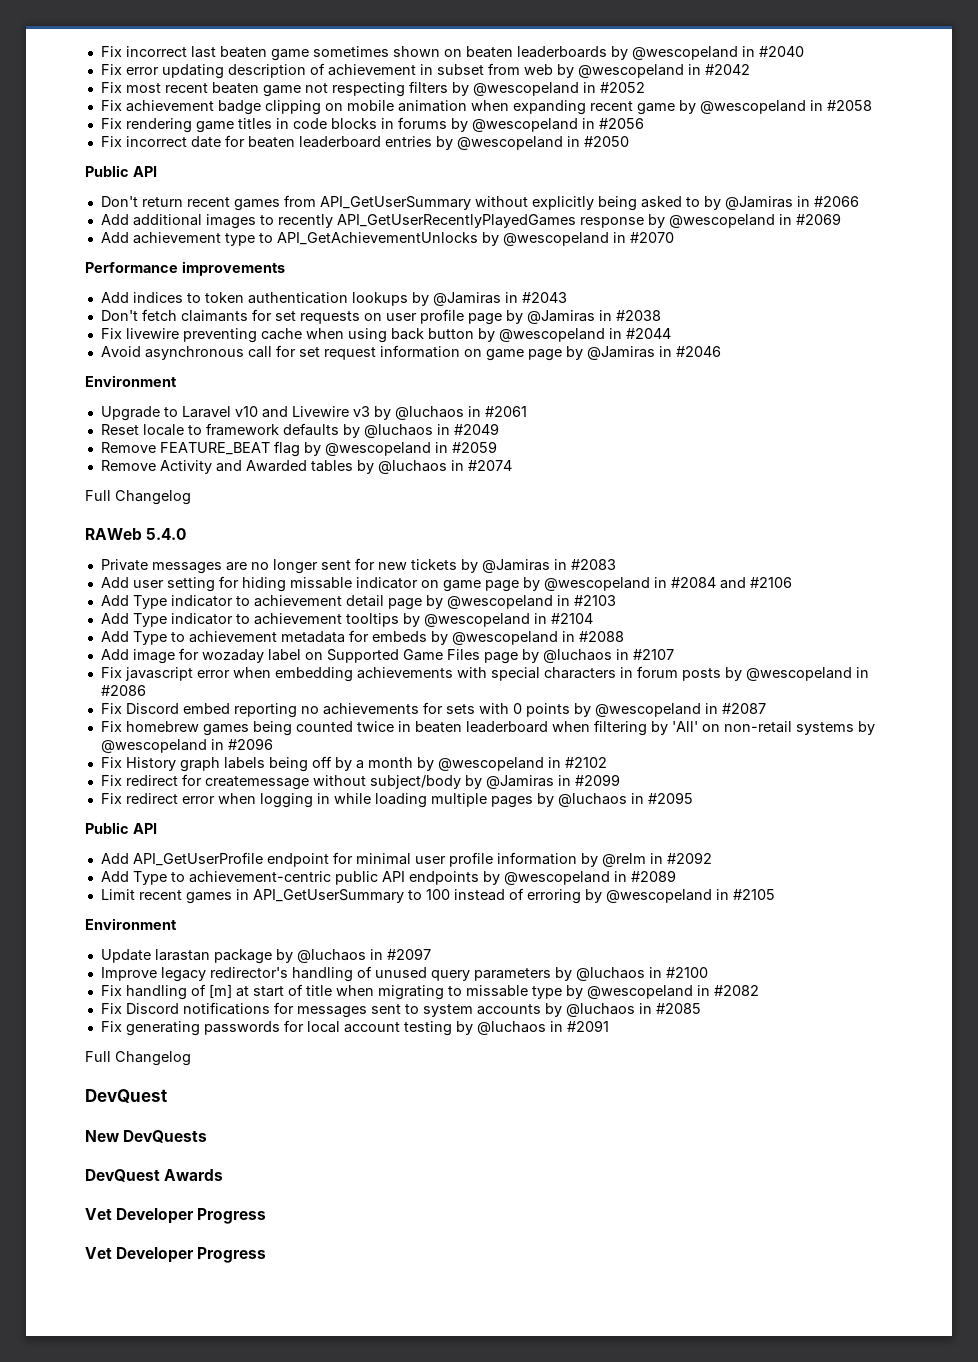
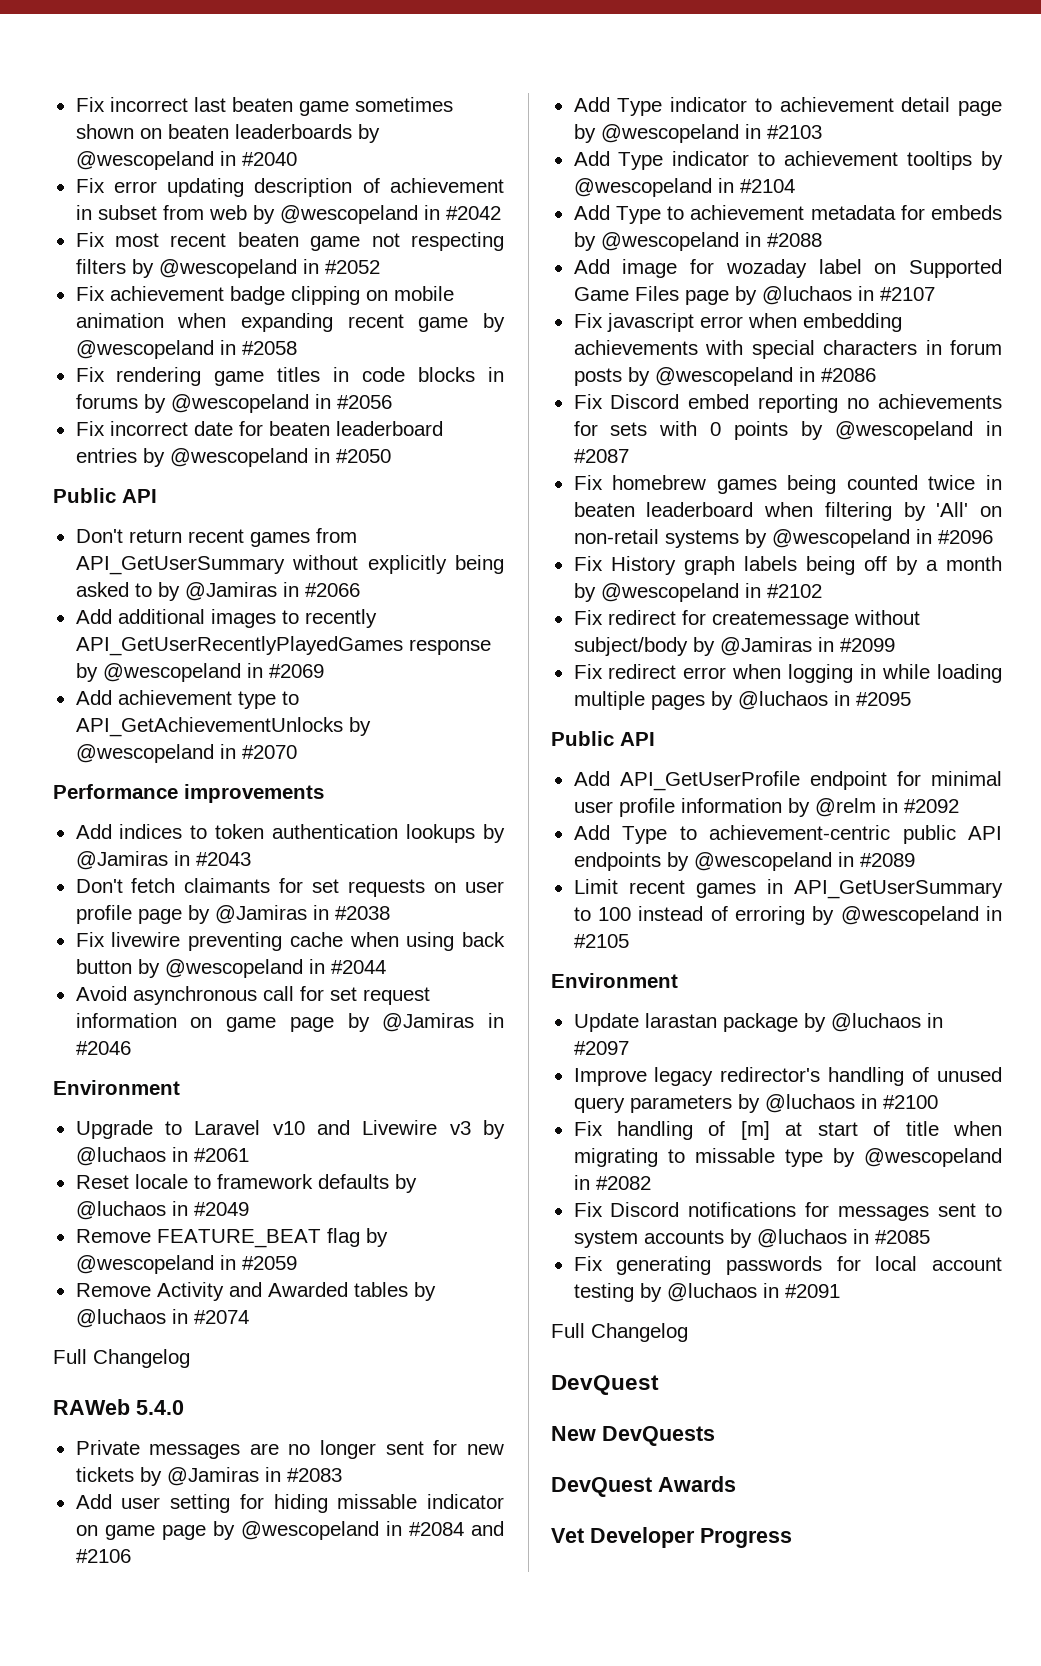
[85,1247,267,1263] // Vet Developer Progress -> (792, 1538) none

